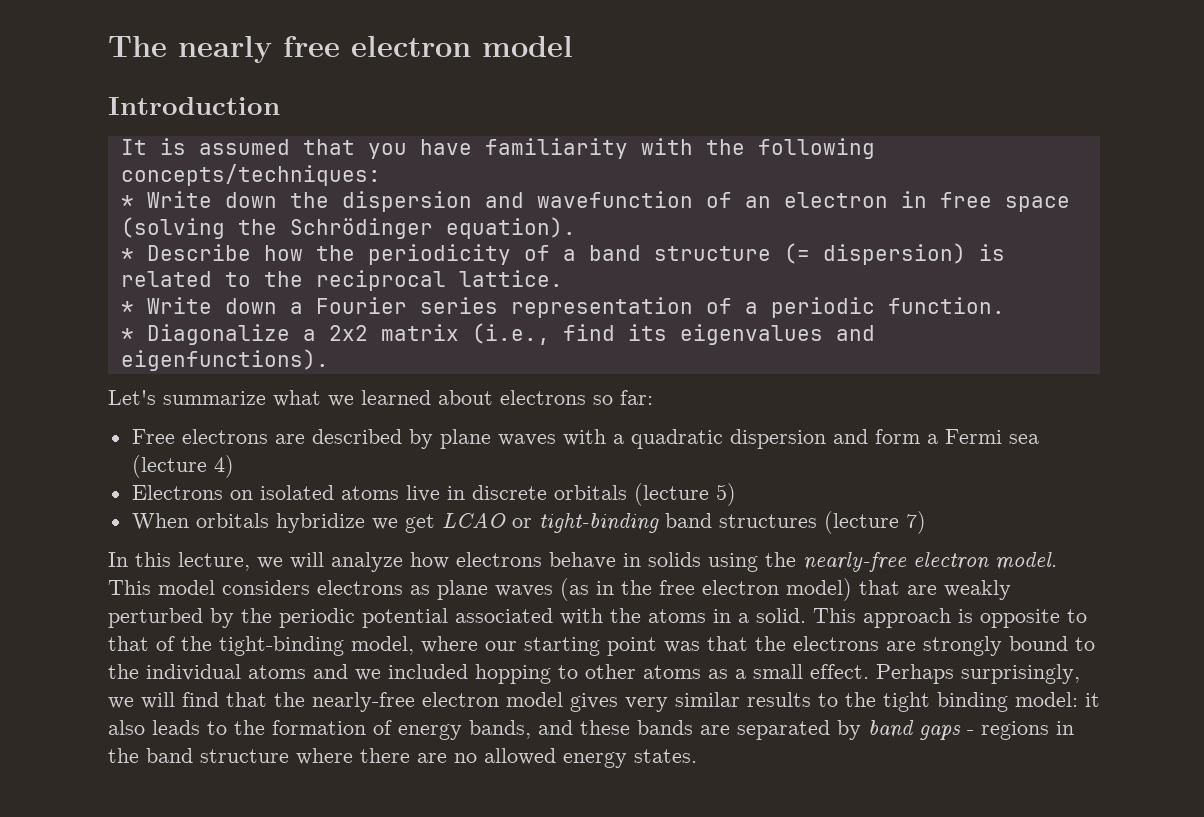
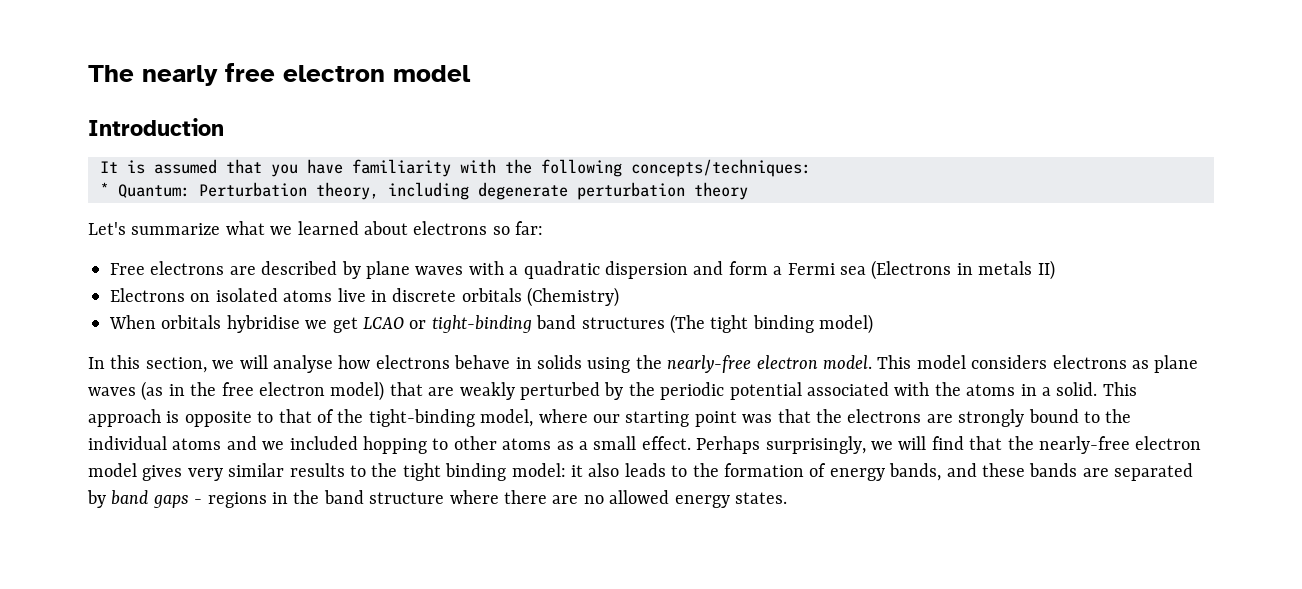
[146,191,1070,212] [120,217,576,239] [120,243,1005,265] [120,270,563,291] [120,297,1005,318] [120,323,875,345] [120,349,329,371] Write down the dispersion and wavefunction of an electron in free space (solving the Schrödinger equation). // * Describe how the periodicity of a band structure (= dispersion) is related to the reciprocal lattice. // * Write down a Fourier series representation of a periodic function. // * Diagonalize a 2x2 matrix (i.e., find its eigenvalues and eigenfunctions). -> [118,182,748,200] Quantum: Perturbation theory, including degenerate perturbation theory
[131,455,234,478] (lecture 4) -> [871,260,1055,280] (Electrons in metals II)
[633,483,736,506] (lecture 5) -> [527,287,620,307] (Chemistry)
[275,513,365,533] hybridize -> [226,315,300,333] hybridise
[823,511,926,534] (lecture 7) -> [669,314,874,334] (The tight binding model)
[178,552,403,572] lecture, we will analyze -> [145,355,333,373] section, we will analyse

